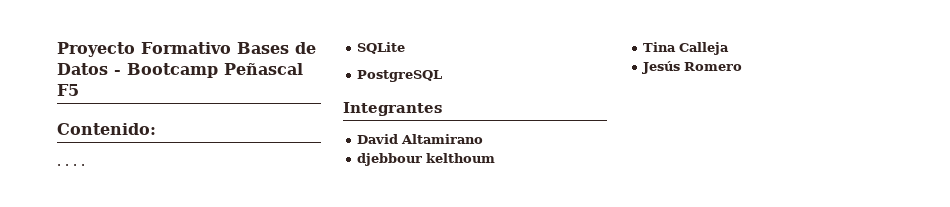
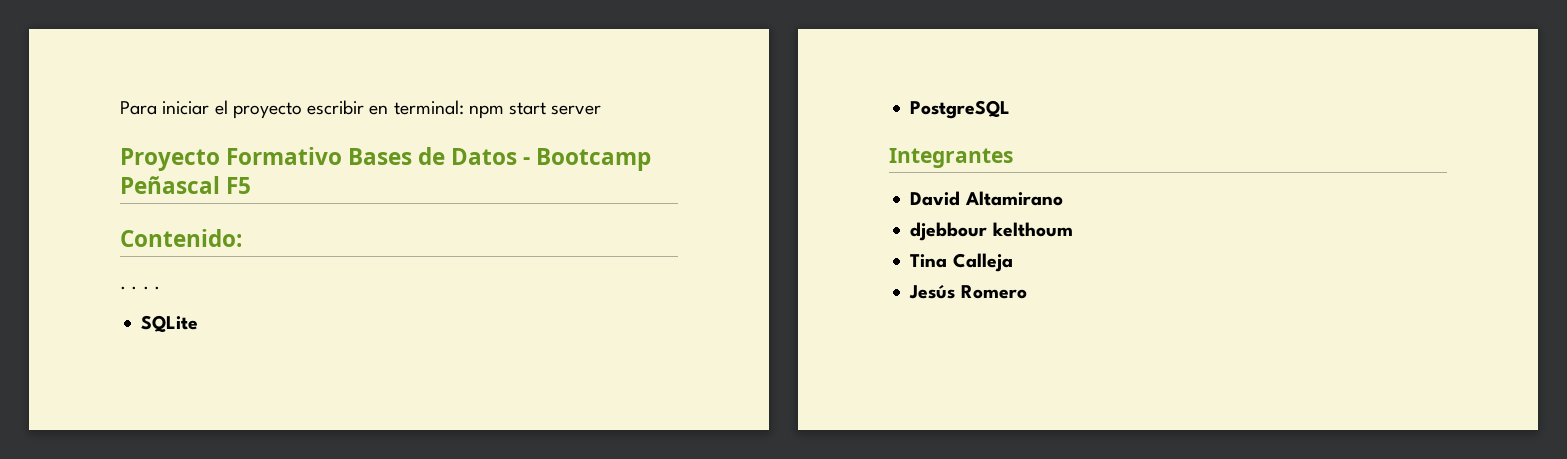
(57, 49) none -> [120,100,602,119] Para iniciar el proyecto escribir en terminal: npm start server //

